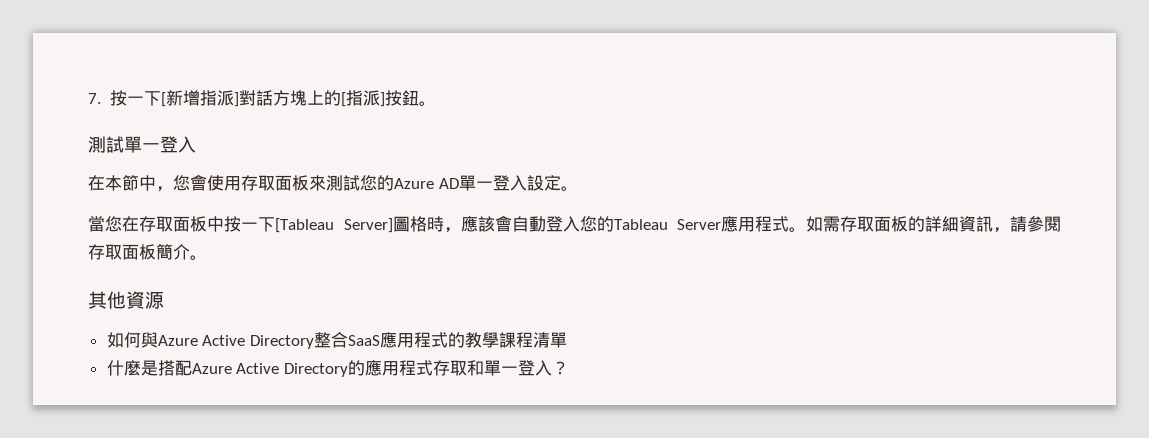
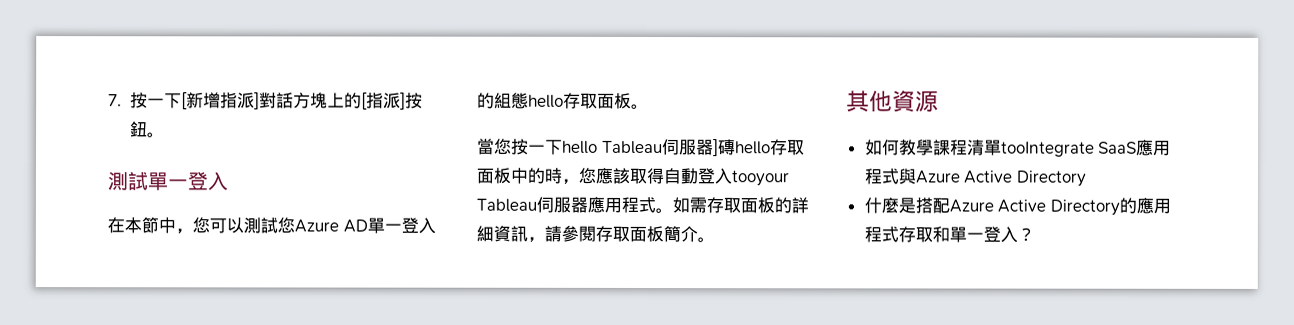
[190,174,578,191] [88,215,721,233] 會使用存取面板來測試您的Azure AD單一登入設定。 // 當您在存取面板中按一下[Tableau Server]圖格時，應該會自動登入您的Tableau Server -> [209,217,436,234] [477,92,649,110] [477,138,805,157] [476,167,789,187] [476,196,588,213] 可以測試您Azure AD單一登入的組態hello存取面板。 // 當您按一下hello Tableau伺服器]磚hello存取面板中的時，您應該取得自動登入tooyour Tableau伺服器
[140,332,567,349] 與Azure Active Directory整合SaaS應用程式的教學課程清單 -> [898,139,1172,157] [863,168,1086,187] 教學課程清單tooIntegrate SaaS應用程式與Azure Active Directory

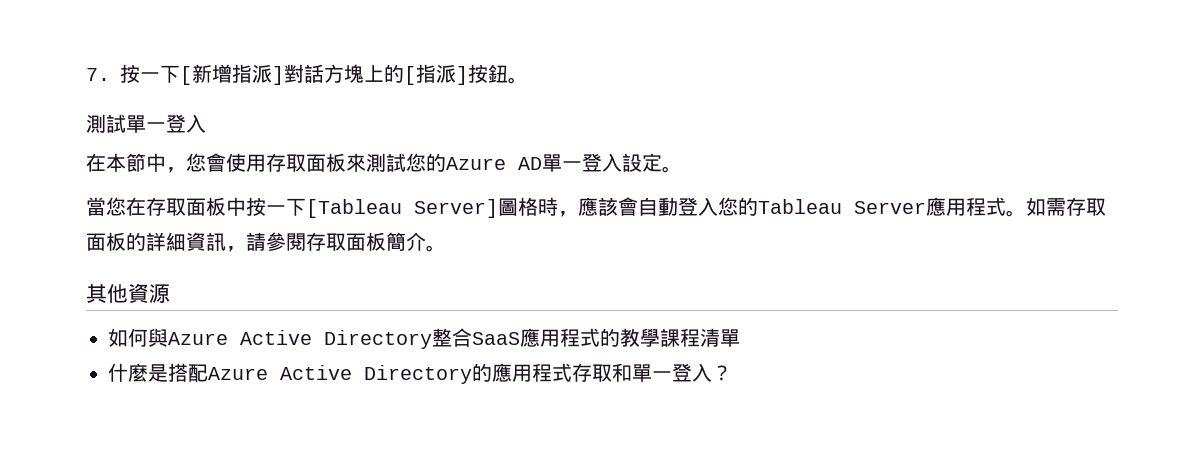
[209,217,436,234] [477,92,649,110] [477,138,805,157] [476,167,789,187] [476,196,588,213] 可以測試您Azure AD單一登入的組態hello存取面板。 // 當您按一下hello Tableau伺服器]磚hello存取面板中的時，您應該取得自動登入tooyour Tableau伺服器 -> [206,153,682,173] [86,197,926,218] 會使用存取面板來測試您的Azure AD單一登入設定。 // 當您在存取面板中按一下[Tableau Server]圖格時，應該會自動登入您的Tableau Server
[898,139,1172,157] [863,168,1086,187] 教學課程清單tooIntegrate SaaS應用程式與Azure Active Directory -> [148,328,740,349] 與Azure Active Directory整合SaaS應用程式的教學課程清單

